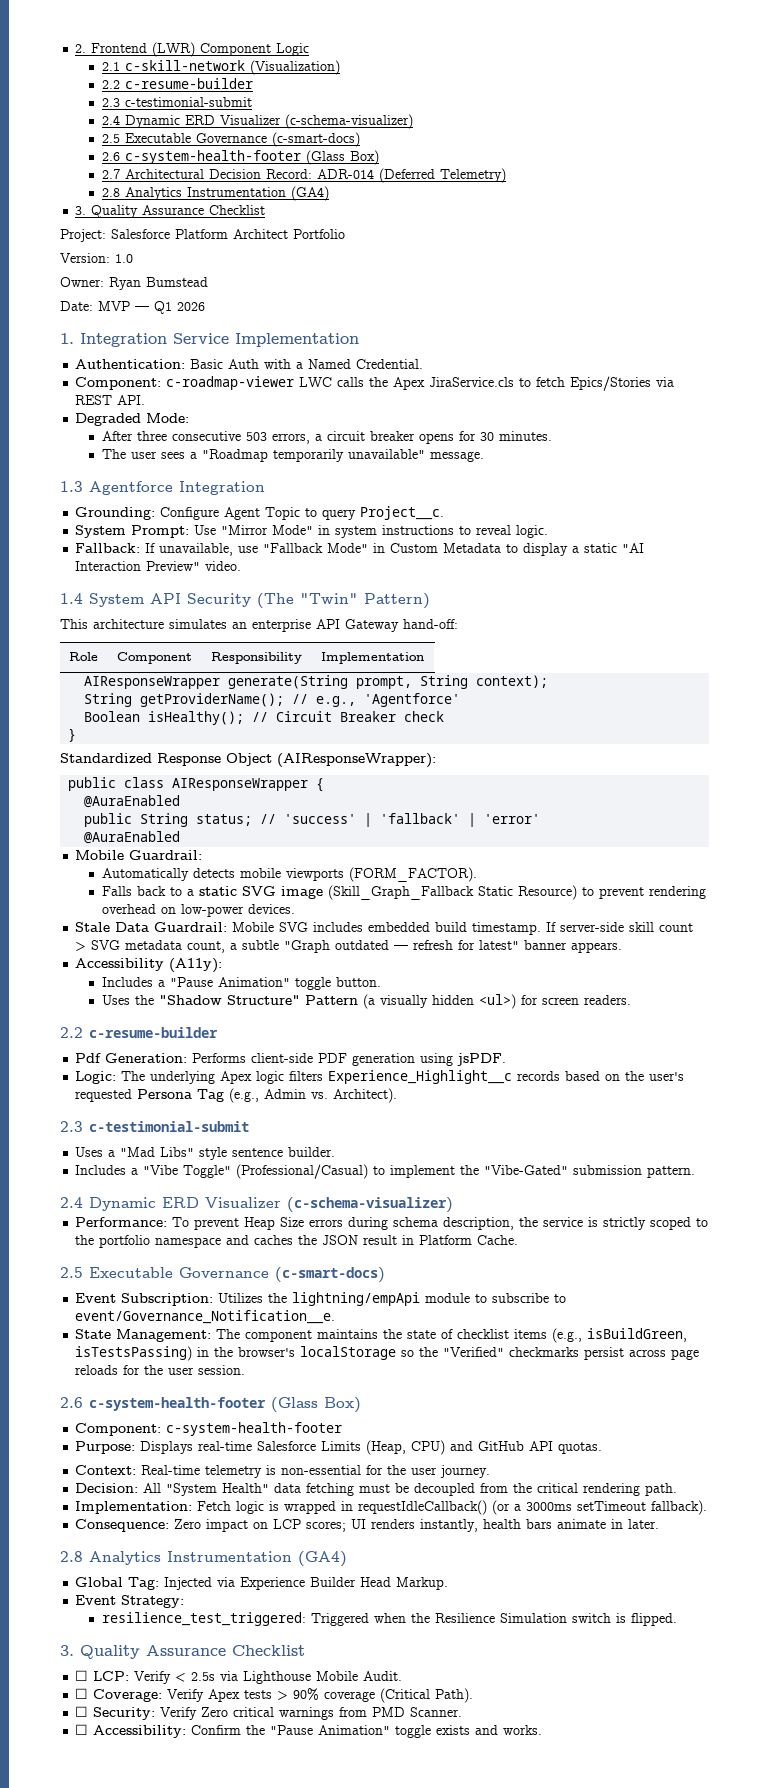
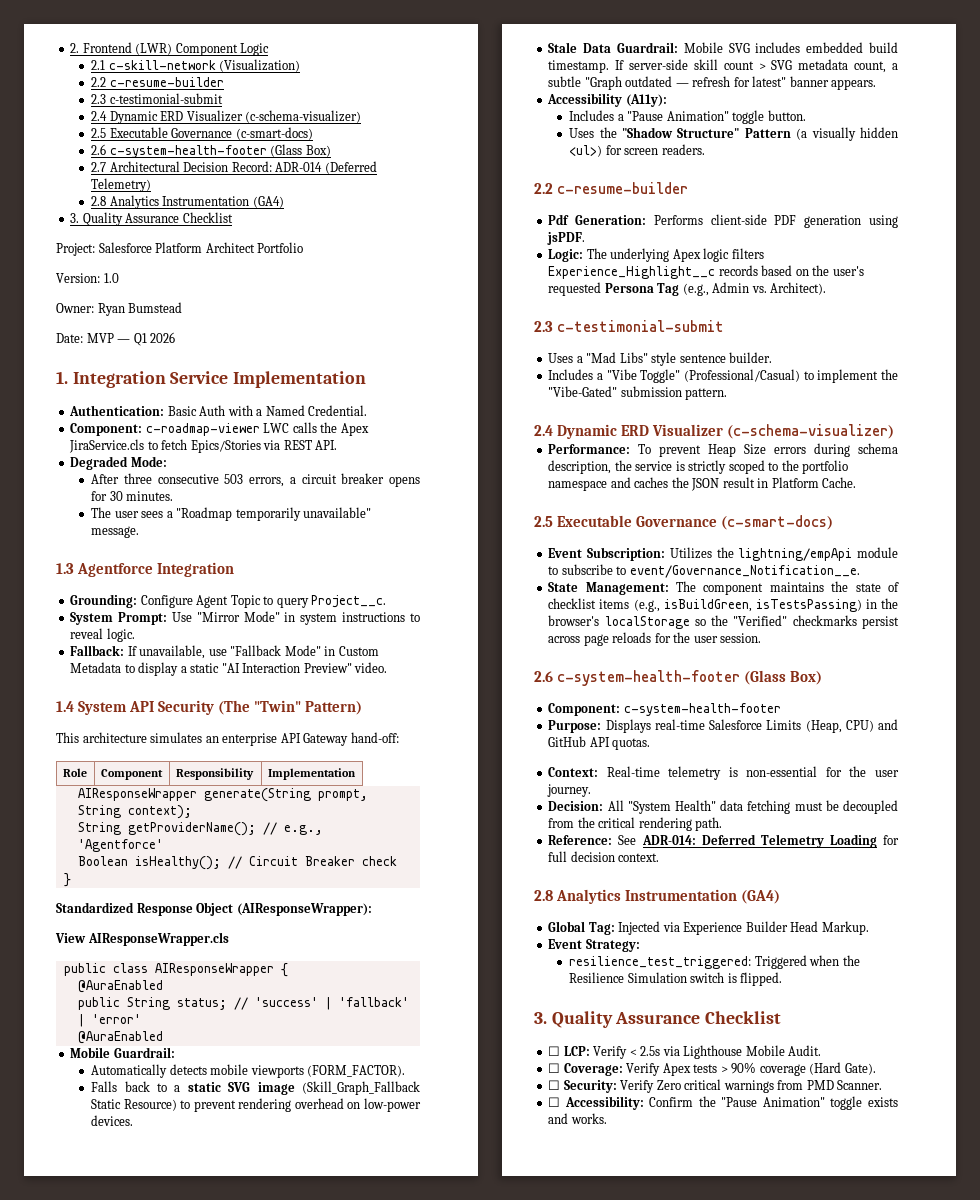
(436, 760) none -> [55,932,229,946] // View AIResponseWrapper.cls
[75,1500,708,1515] [75,1519,660,1532] Implementation: Fetch logic is wrapped in requestIdleCallback() (or a 3000ms setTimeout fallback). // Consequence: Zero impact on LCP scores; UI renders instantly, health bars animate in later. -> [548,834,899,848] [548,851,660,862] Reference: See ADR-014: Deferred Telemetry Loading for full decision context.
[380,1688,474,1703] (Critical Path). -> [809,1062,876,1075] (Hard Gate).

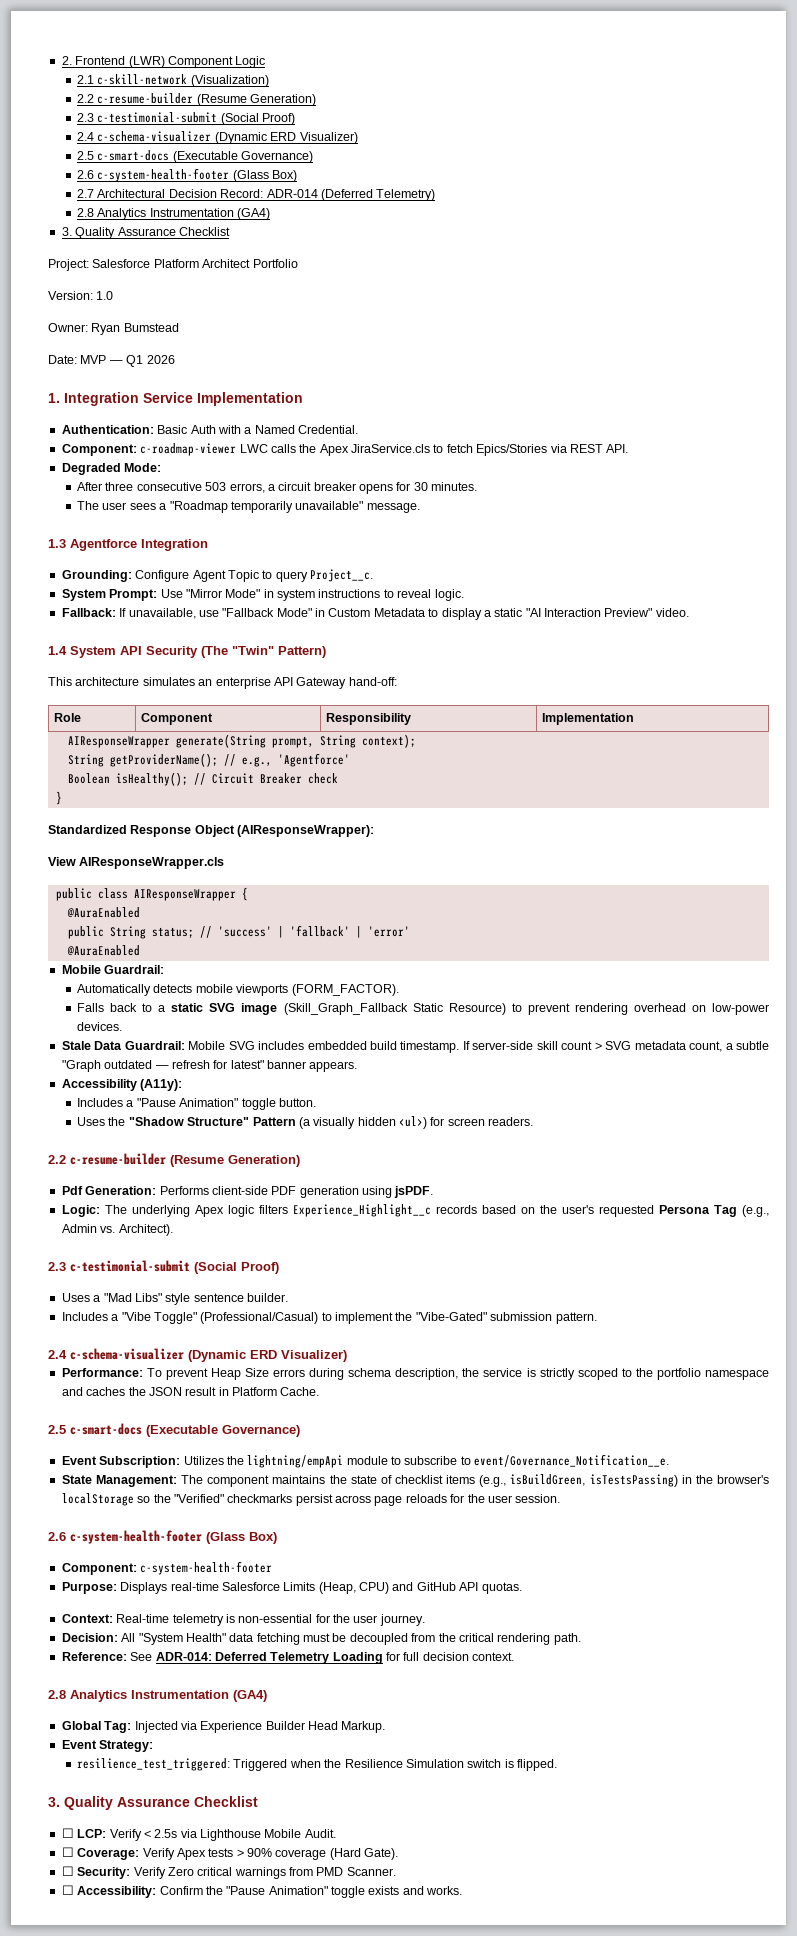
[91,93,223,104] [91,110,362,124] [91,127,313,140] // 2.3 c-testimonial-submit // 2.4 Dynamic ERD Visualizer (c-schema-visualizer) // 2.5 Executable Governance (c-smart-docs) -> [196,94,317,106] [77,112,296,125] [77,131,358,144] [77,150,314,163] (Resume Generation) // 2.3 c-testimonial-submit (Social Proof) // 2.4 c-schema-visualizer (Dynamic ERD Visualizer) // 2.5 c-smart-docs (Executable Governance)
(689, 188) none -> [170,1155,300,1167] (Resume Generation)
(725, 326) none -> [194,1262,279,1274] (Social Proof)
[557,424,895,439] Dynamic ERD Visualizer (c-schema-visualizer) -> [70,1348,347,1362] c-schema-visualizer (Dynamic ERD Visualizer)
[557,515,834,530] Executable Governance (c-smart-docs) -> [70,1423,300,1437] c-smart-docs (Executable Governance)

